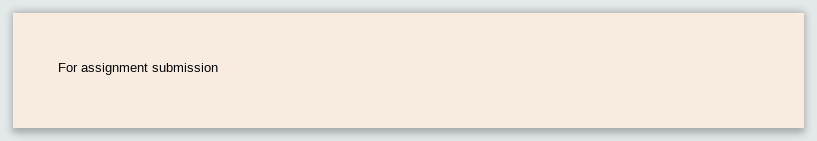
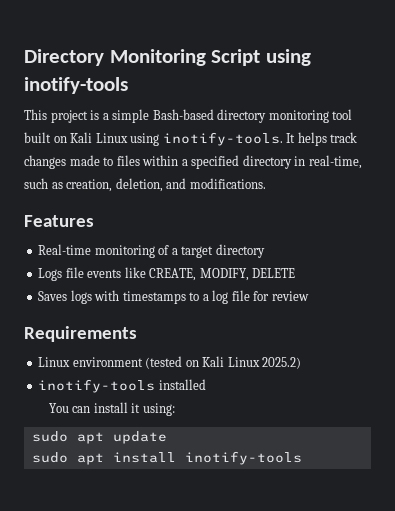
[58,63,218,75] For assignment submission -> [24,49,312,66] [24,77,128,94] [24,109,353,123] [24,132,358,146] [24,155,362,169] [24,178,266,192] [24,215,94,227] [38,244,265,258] [38,267,296,281] [38,290,309,304] [24,326,137,342] [38,356,302,369] [38,379,206,393] [48,402,175,416] [31,431,167,444] [31,451,302,465] Directory Monitoring Script using inotify-tools // This project is a simple Bash-based directory monitoring tool built on Kali Linux using inotify-tools. It helps track changes made to files within a specified directory in real-time, such as creation, deletion, and modifications. // Features // Real-time monitoring of a target directory // Logs file events like CREATE, MODIFY, DELETE // Saves logs with timestamps to a log file for review // Requirements // Linux environment (tested on Kali Linux 2025.2) // inotify-tools installed // You can install it using: // sudo apt update // sudo apt install inotify-tools

